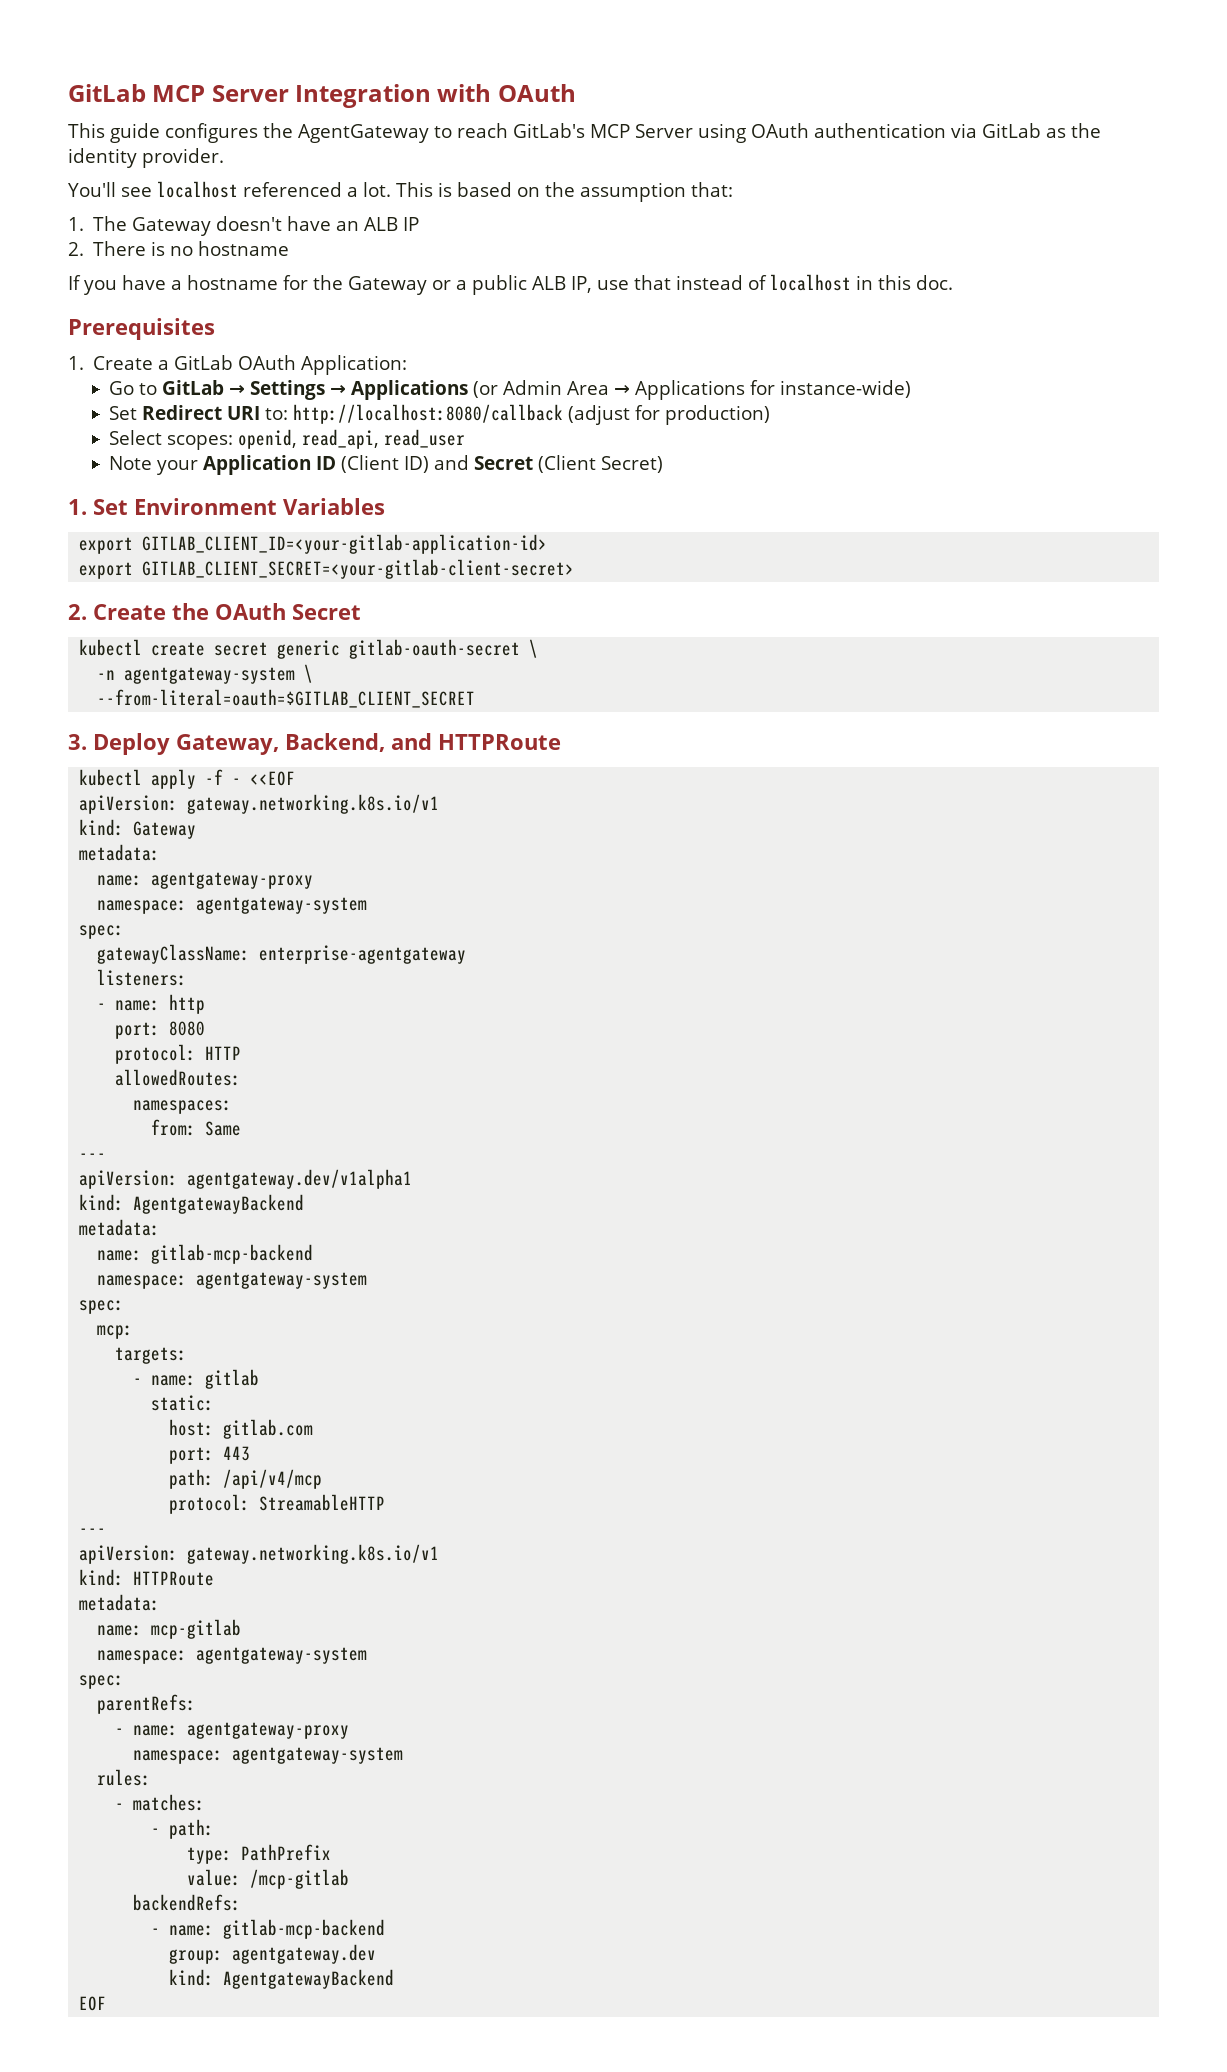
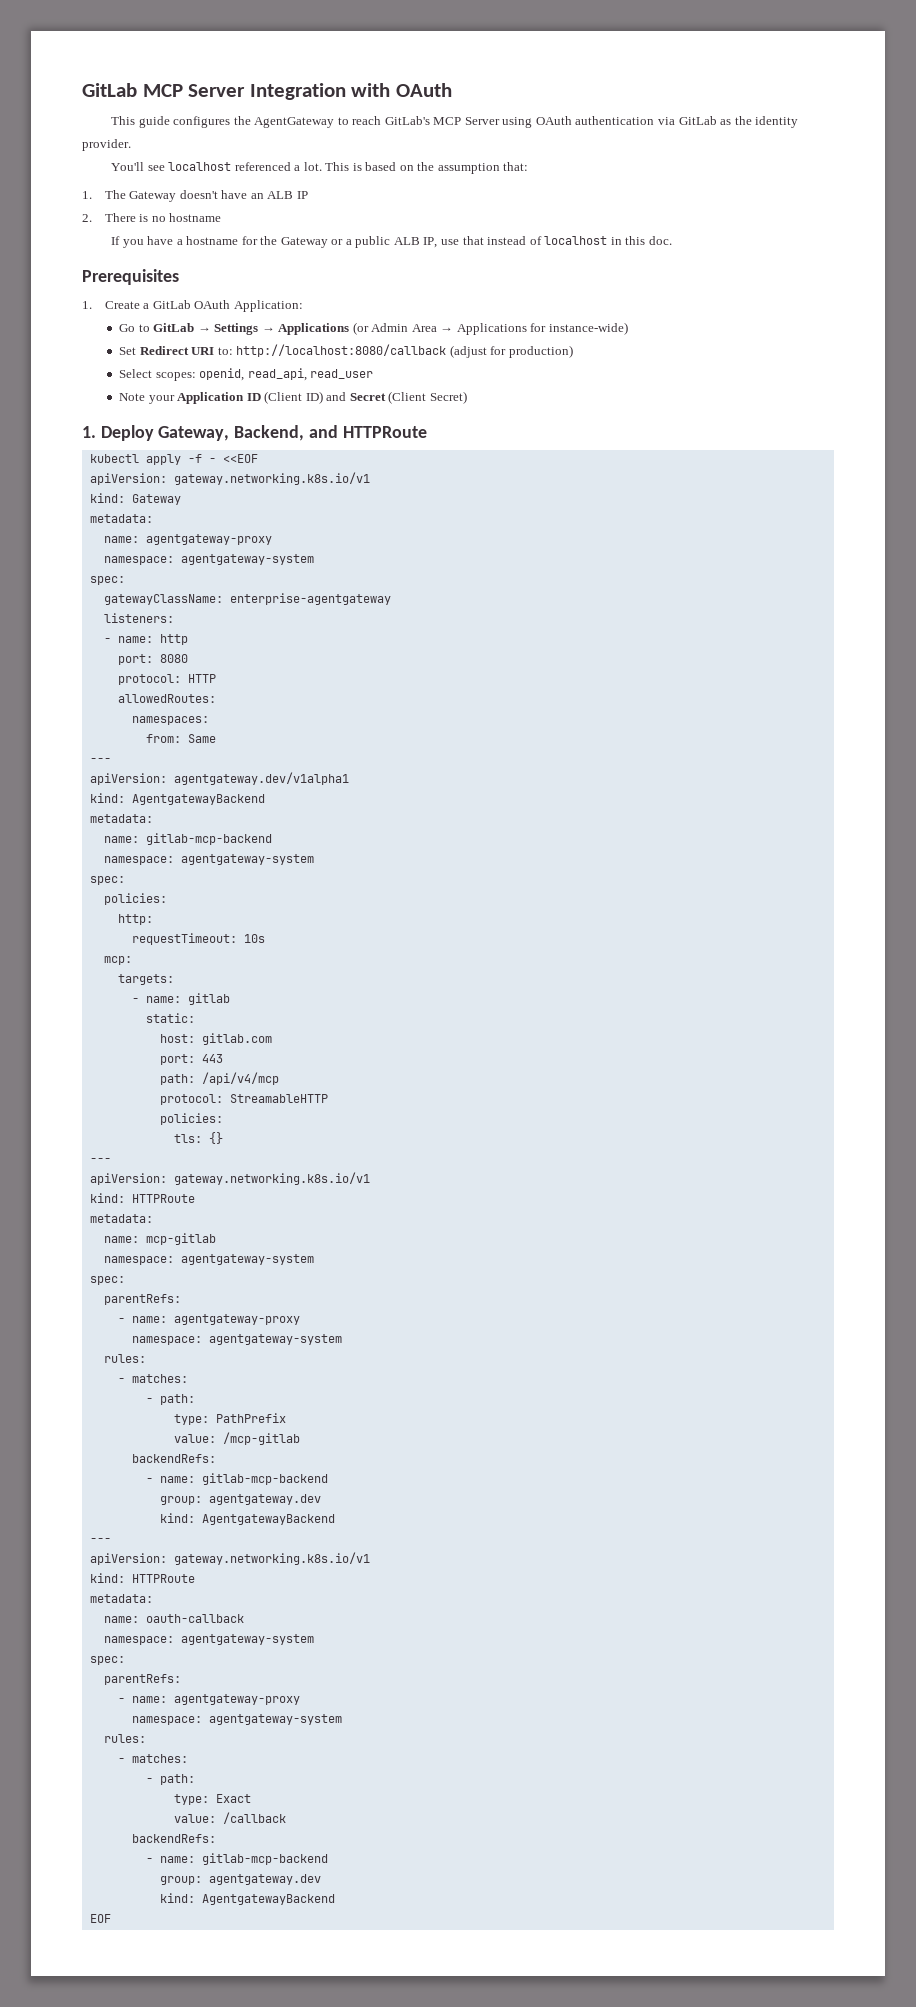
[93,498,385,515] [79,534,548,554] [79,559,575,579] [68,603,361,620] [79,639,539,659] [97,664,314,684] [97,689,476,708] [68,734,87,750] Set Environment Variables // export GITLAB_CLIENT_ID=<your-gitlab-application-id> // export GITLAB_CLIENT_SECRET=<your-gitlab-client-secret> // 2. Create the OAuth Secret // kubectl create secret generic gitlab-oauth-secret \ // -n agentgateway-system \ // --from-literal=oauth=$GITLAB_CLIENT_SECRET // 3. -> (96, 432) none
(125, 1307) none -> [103,893,167,905] [117,914,153,925] [131,933,265,945] // policies: // http: // requestTimeout: 10s
(386, 1502) none -> [159,1113,223,1125] [173,1132,223,1144] // policies: // tls: {}
(395, 1979) none -> [89,1538,111,1543] [89,1552,370,1565] [89,1573,195,1583] [89,1594,153,1603] [103,1614,244,1623] [103,1634,314,1645] [89,1656,125,1665] [103,1674,181,1685] [117,1694,300,1705] [131,1714,342,1725] [103,1734,146,1743] [117,1754,188,1763] [145,1774,195,1785] [173,1794,251,1805] [173,1812,286,1824] [131,1834,216,1843] [145,1853,328,1865] [159,1874,321,1885] [159,1893,335,1905] // --- // apiVersion: gateway.networking.k8s.io/v1 // kind: HTTPRoute // metadata: // name: oauth-callback // namespace: agentgateway-system // spec: // parentRefs: // - name: agentgateway-proxy // namespace: agentgateway-system // rules: // - matches: // - path: // type: Exact // value: /callback // backendRefs: // - name: gitlab-mcp-backend // group: agentgateway.dev // kind: AgentgatewayBackend

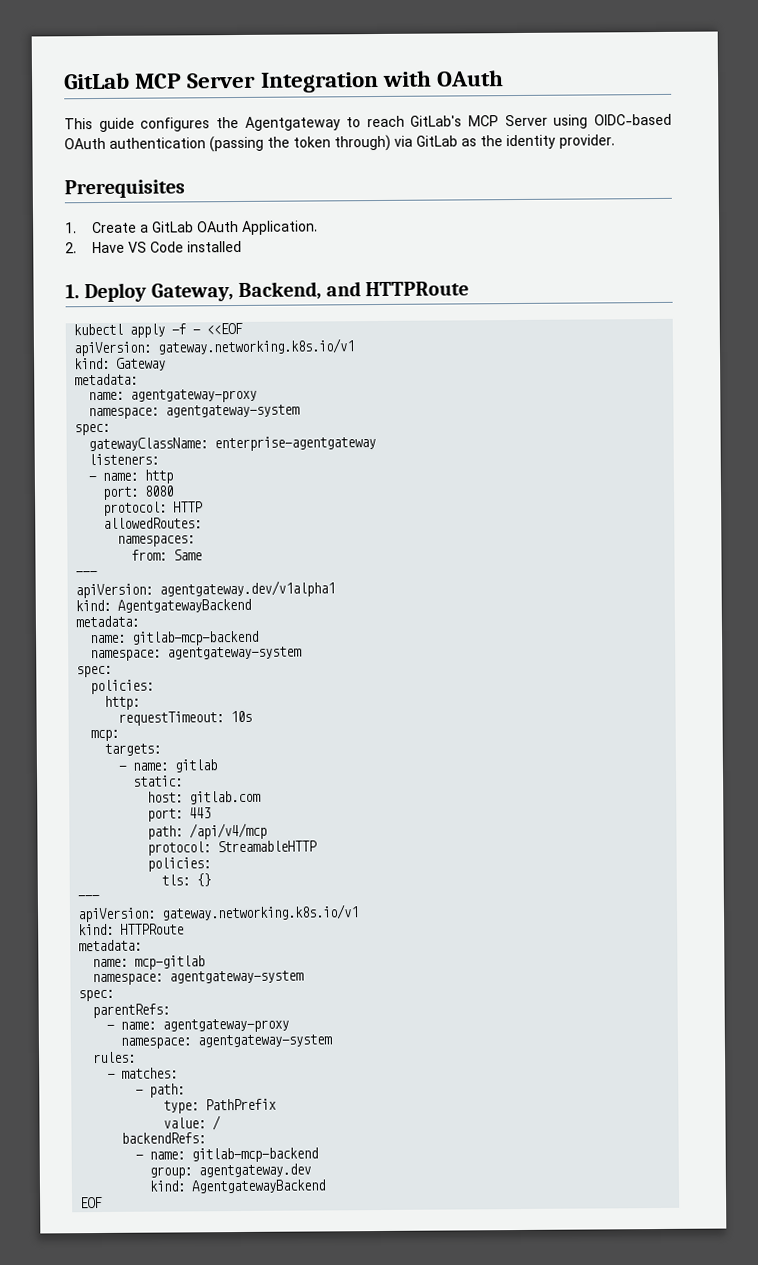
[254,117,335,128] AgentGateway -> [244,116,341,131] Agentgateway
(533, 122) none -> [593,113,672,126] OIDC-based
(655, 120) none -> [209,134,391,153] (passing the token through)
[111,162,529,174] [82,190,308,202] [82,213,222,222] [111,236,672,248] // You'll see localhost referenced a lot. This is based on the assumption that: // 1. The Gateway doesn't have an ALB IP // 2. There is no hostname // If you have a hostname for the Gateway or a public ALB IP, use that instead of localhost in this doc. -> (615, 141) none
[233,300,303,312] [119,322,628,335] [119,344,573,358] [119,368,374,381] [119,391,467,404] Application: // Go to GitLab → Settings → Applications (or Admin Area → Applications for instance-wide) // Set Redirect URI to: http://localhost:8080/callback (adjust for production) // Select scopes: openid, read_api, read_user // Note your Application ID (Client ID) and Secret (Client Secret) -> [241,220,318,235] [65,240,242,254] Application. // 2. Have VS Code installed
[222,1432,300,1445] [131,1454,216,1463] [145,1473,328,1485] [159,1494,321,1505] [159,1513,335,1525] [89,1538,111,1543] [89,1552,370,1565] [89,1573,195,1583] [89,1594,153,1603] [103,1614,244,1623] [103,1634,314,1645] [89,1656,125,1665] [103,1674,181,1685] [117,1694,300,1705] [131,1714,342,1725] [103,1734,146,1743] [117,1754,188,1763] [145,1774,195,1785] [173,1794,251,1805] [173,1812,286,1824] /mcp-gitlab // backendRefs: // - name: gitlab-mcp-backend // group: agentgateway.dev // kind: AgentgatewayBackend // --- // apiVersion: gateway.networking.k8s.io/v1 // kind: HTTPRoute // metadata: // name: oauth-callback // namespace: agentgateway-system // spec: // parentRefs: // - name: agentgateway-proxy // namespace: agentgateway-system // rules: // - matches: // - path: // type: Exact // value: /callback -> [212,1115,222,1131] /

